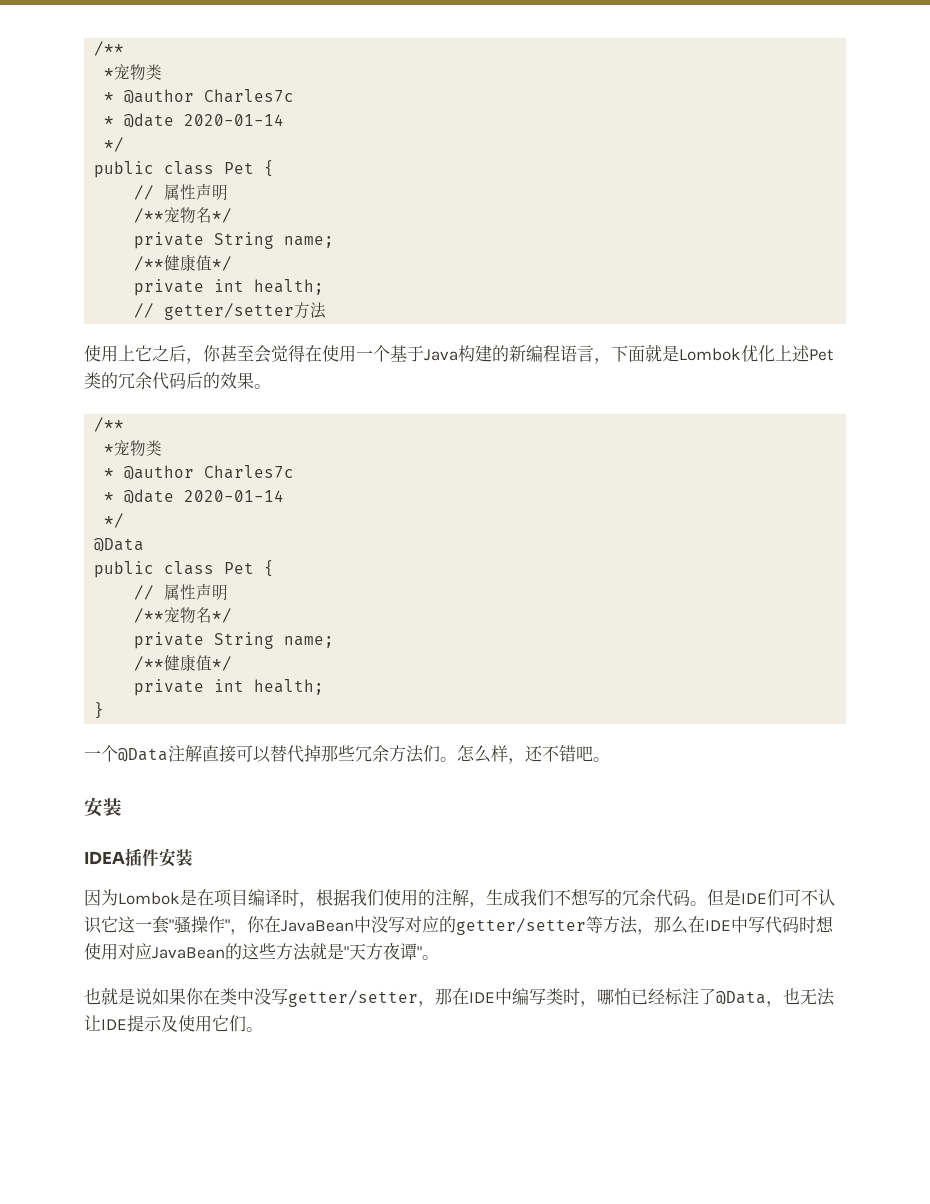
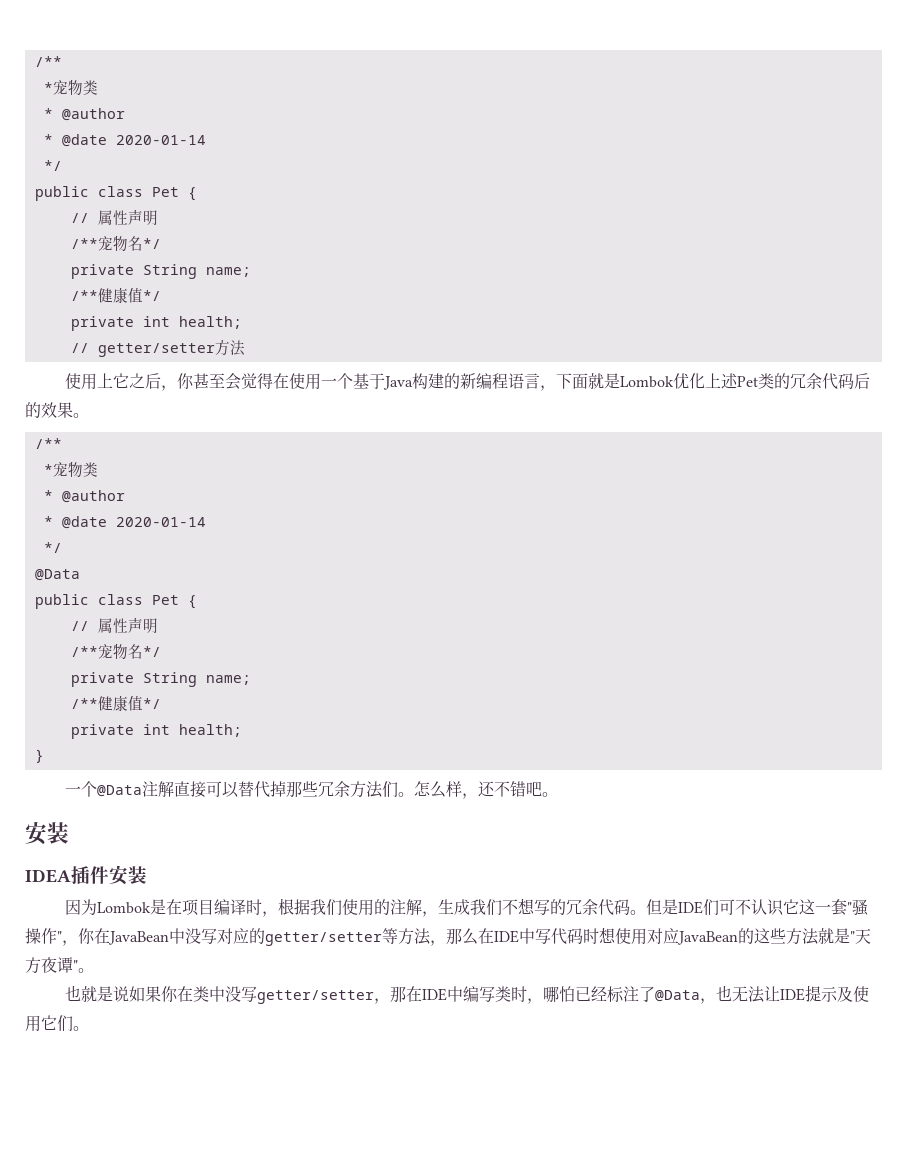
[94,41,125,56] [104,64,163,81] [104,89,295,104] /** // *宠物类 // * @author Charles7c -> [34,56,62,67] [43,79,98,96] [43,108,125,121] /** // *宠物类 // * @author
[204,465,295,479] Charles7c -> (125, 496) none

